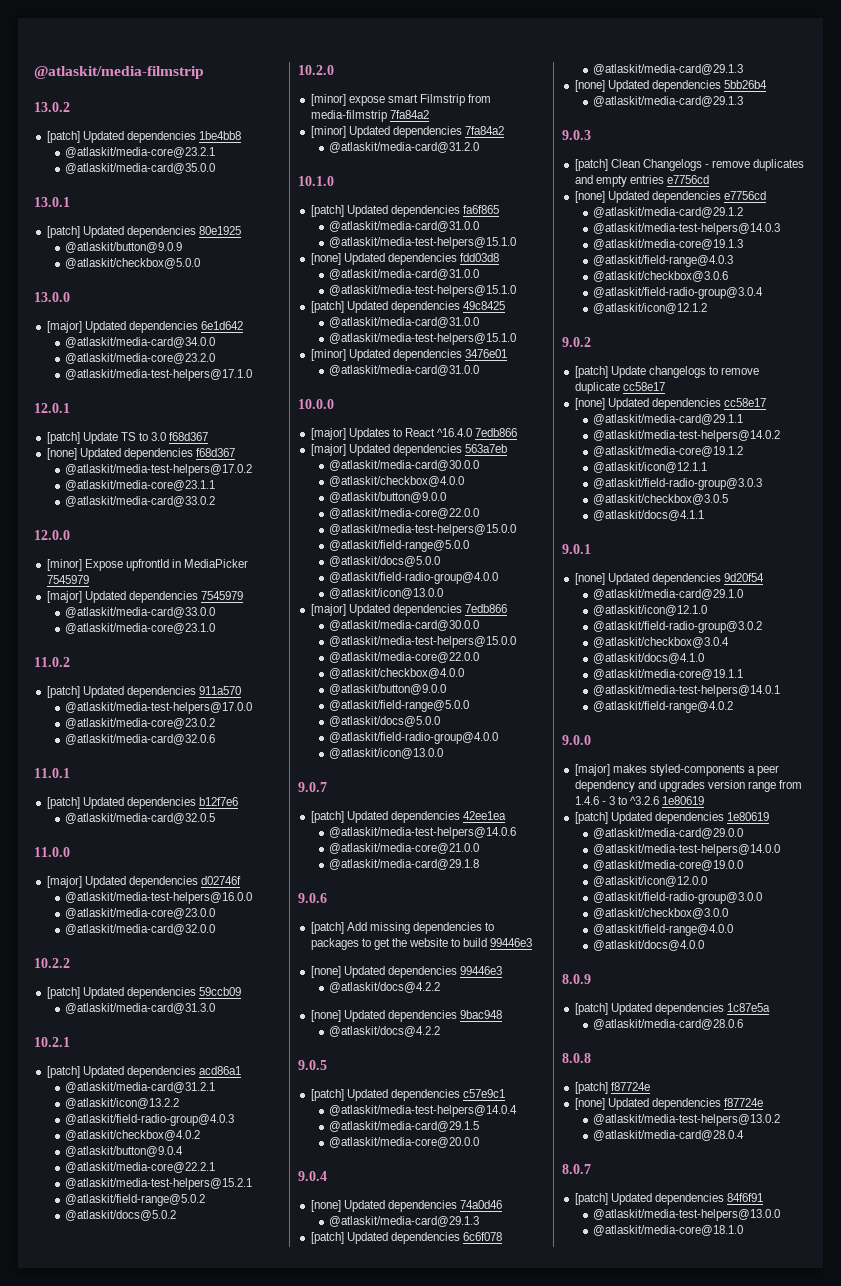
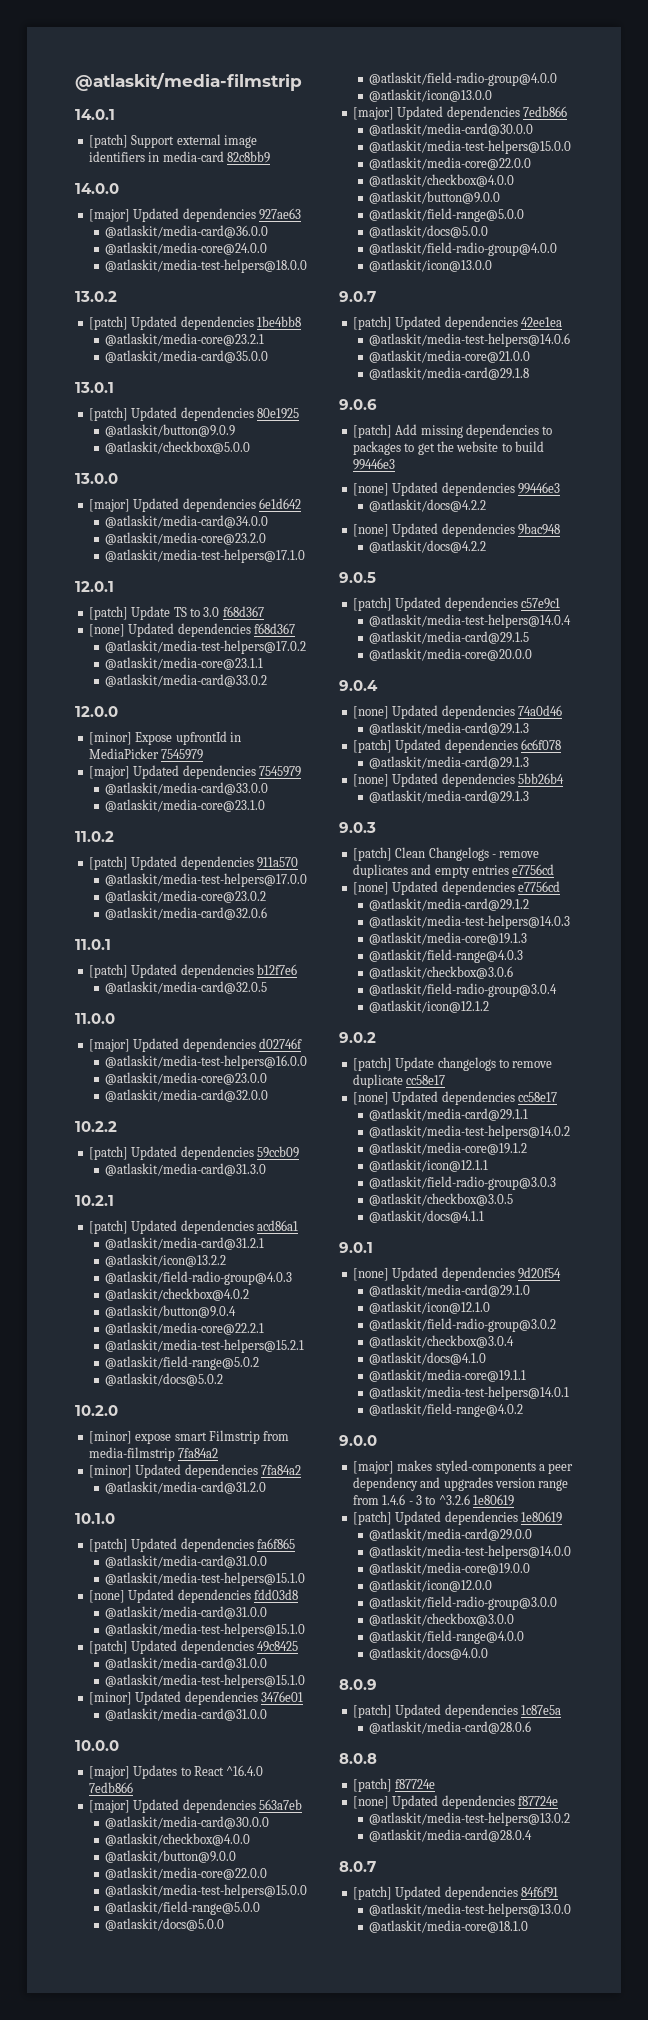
(204, 72) none -> [75,109,115,120] [88,134,257,148] [88,151,270,163] [75,183,119,194] [88,208,301,222] [105,225,269,238] [105,242,268,255] [105,259,308,273] // 14.0.1 // [patch] Support external image identifiers in media-card 82c8bb9 // 14.0.0 // [major] Updated dependencies 927ae63 // @atlaskit/media-card@36.0.0 // @atlaskit/media-core@24.0.0 // @atlaskit/media-test-helpers@18.0.0

